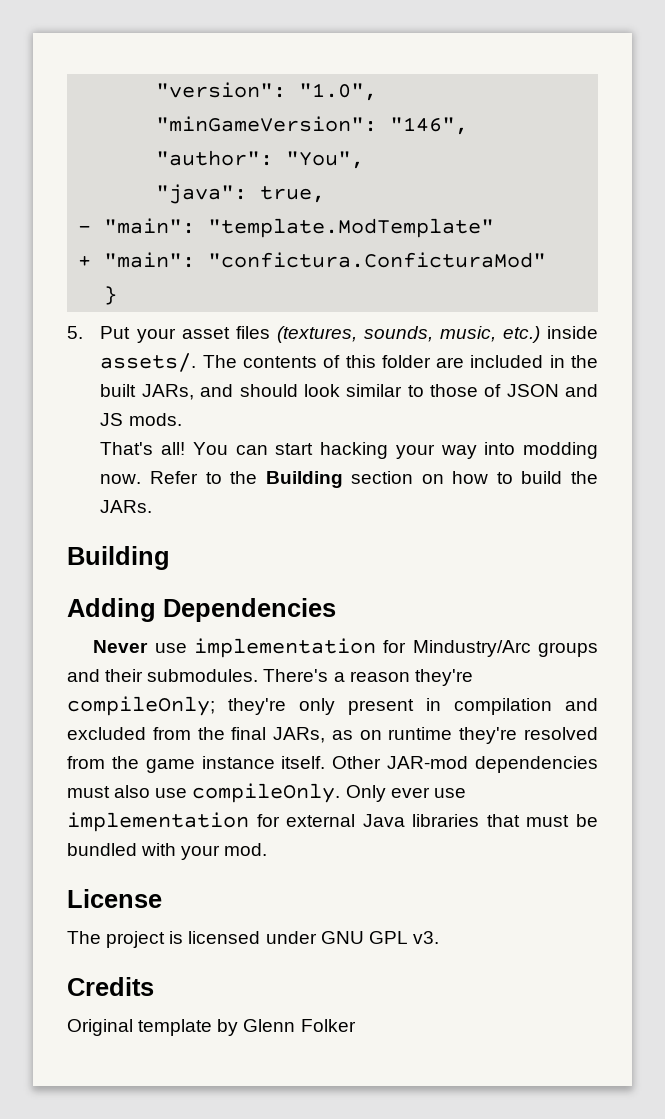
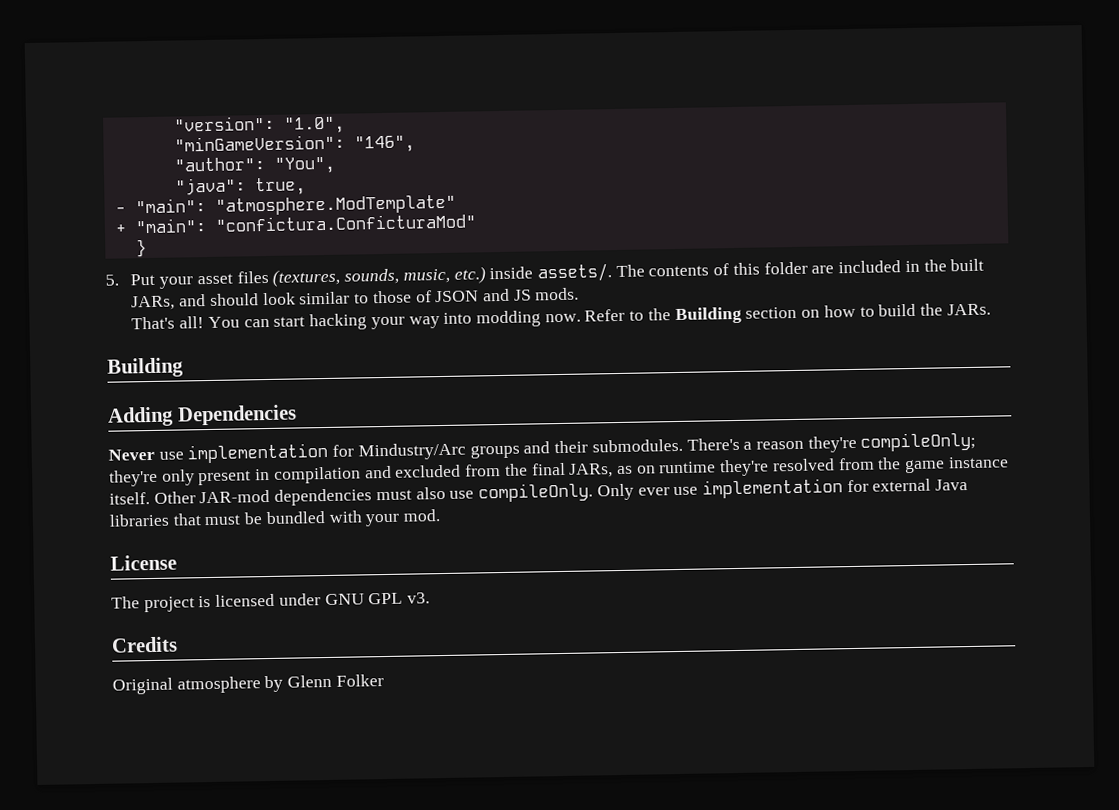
[208,218,495,238] "template.ModTemplate" -> [214,194,456,216] "atmosphere.ModTemplate"
[138,1019,213,1036] template -> [176,676,261,694] atmosphere

